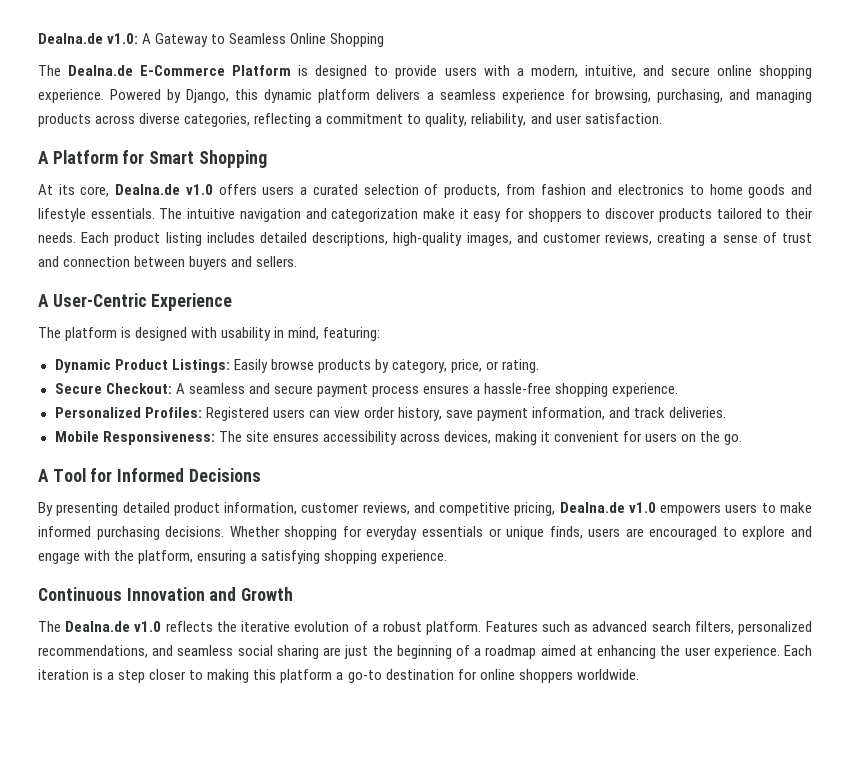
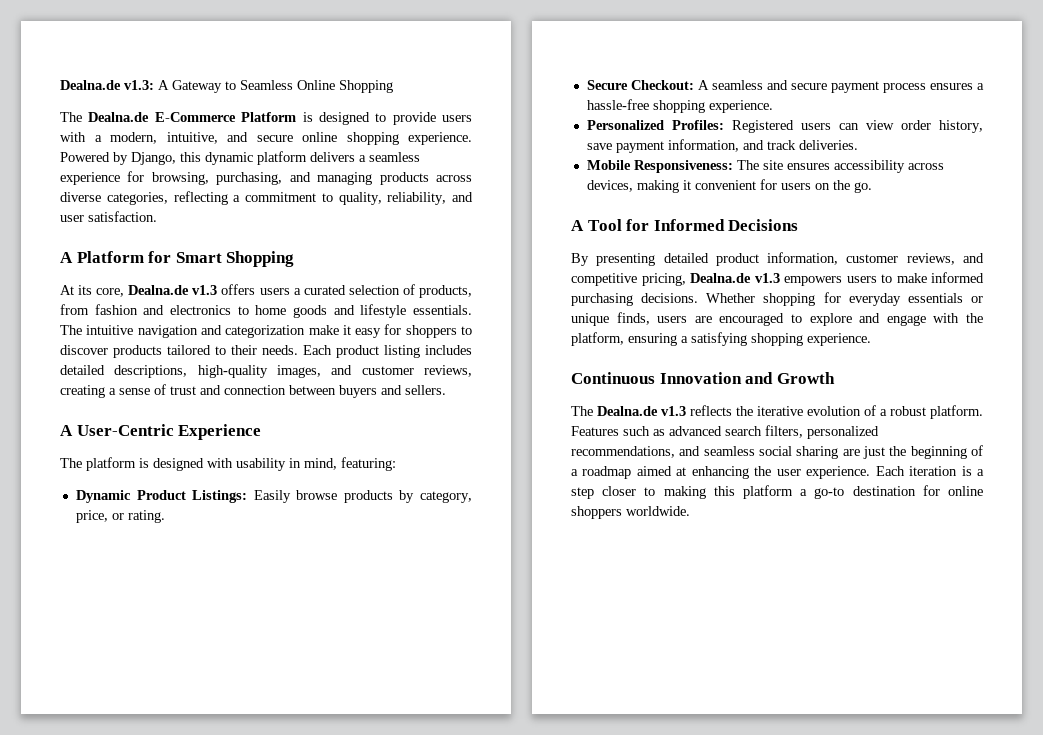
[38,33,139,44] Dealna.de v1.0: -> [60,80,154,90] Dealna.de v1.3:
[185,184,213,195] v1.0 -> [192,285,218,295] v1.3
[628,502,656,513] v1.0 -> [754,273,780,283] v1.3
[134,621,162,632] v1.0 -> [661,406,686,416] v1.3

